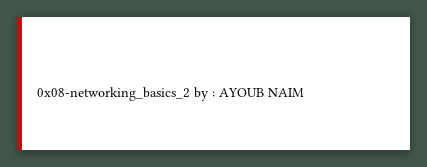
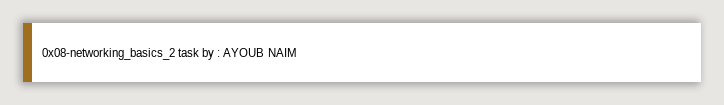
(190, 94) none -> [178,48,200,57] task

